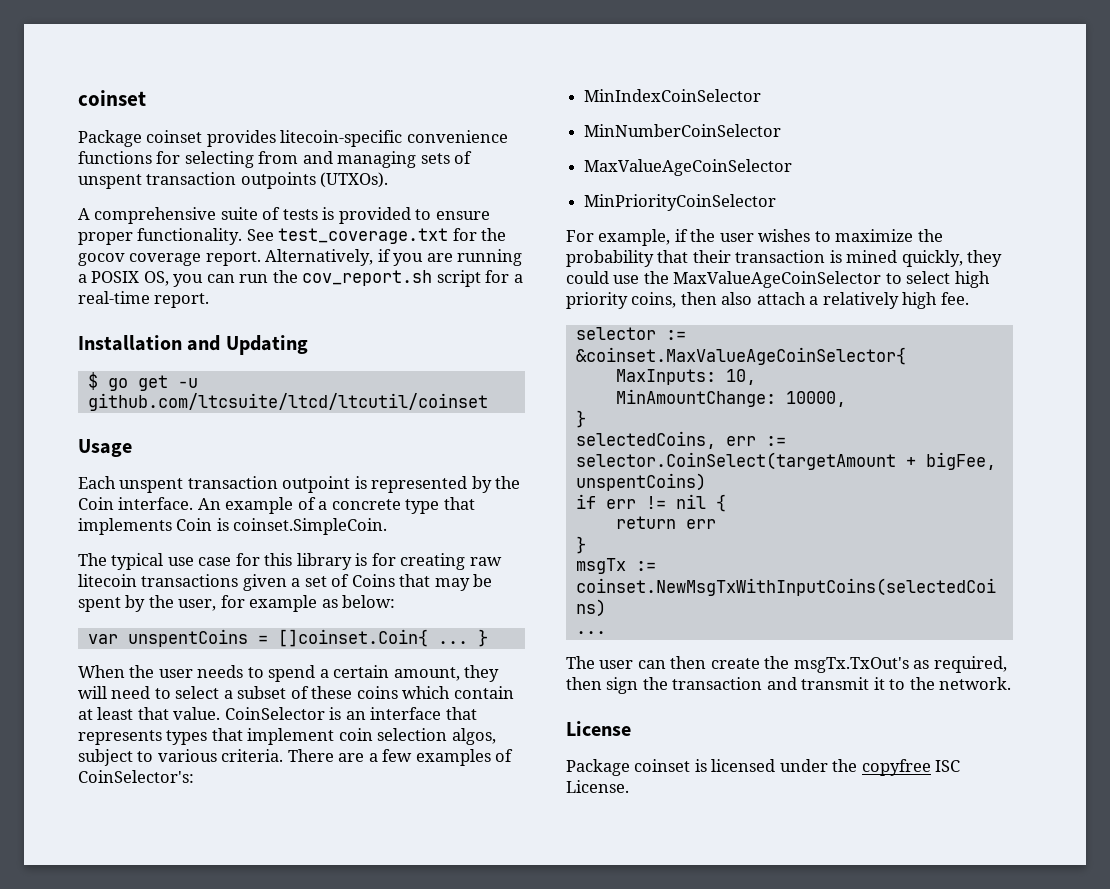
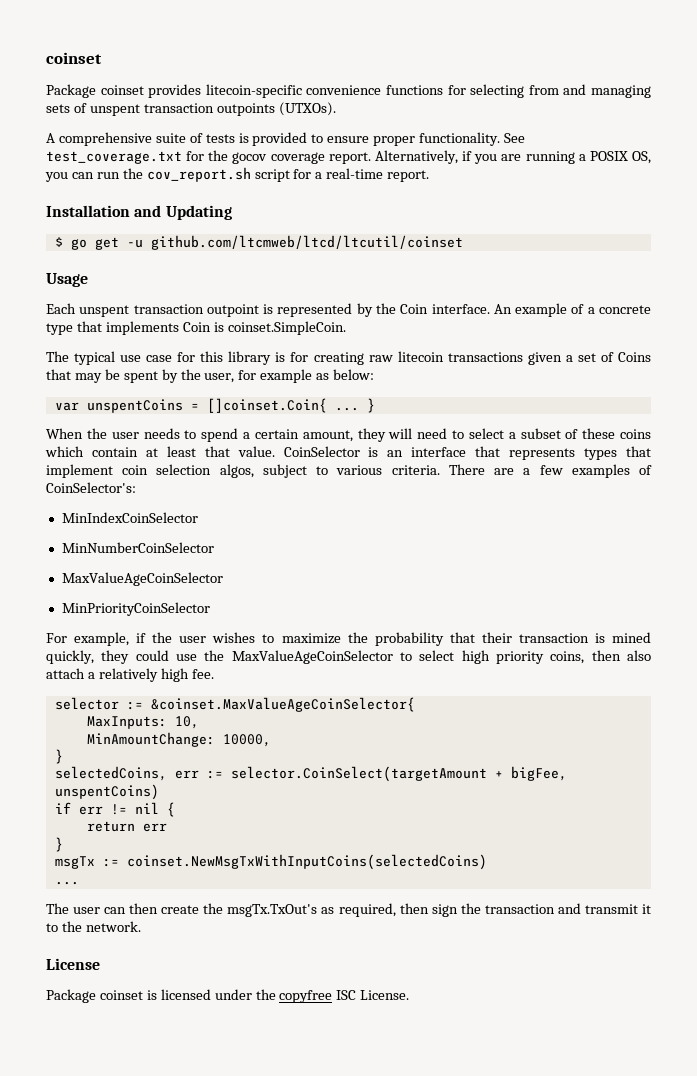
[87,393,488,411] github.com/ltcsuite/ltcd/ltcutil/coinset -> [150,235,463,250] github.com/ltcmweb/ltcd/ltcutil/coinset

